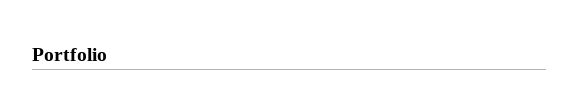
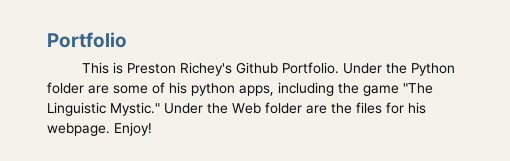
(107, 54) none -> [81,62,455,76] [47,82,433,96] [47,102,426,116] [47,122,152,136] // This is Preston Richey's Github Portfolio. Under the Python folder are some of his python apps, including the game "The Linguistic Mystic." Under the Web folder are the files for his webpage. Enjoy!

